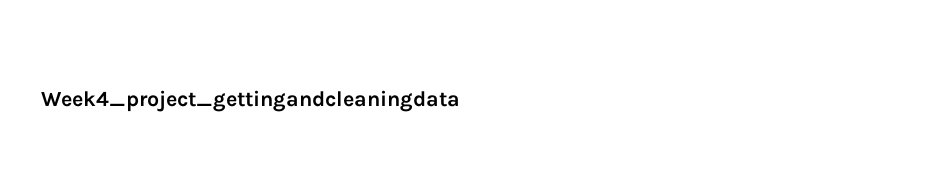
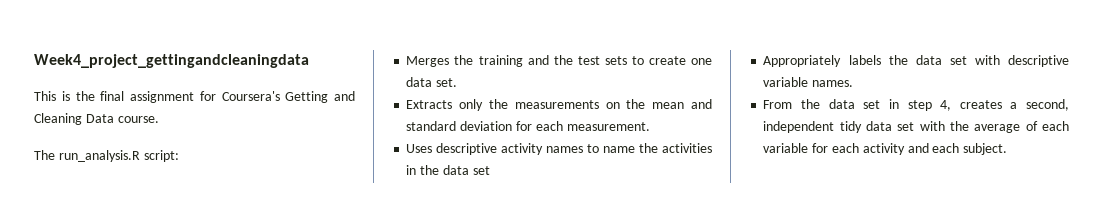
(460, 101) none -> [34,91,355,103] [34,113,159,125] [34,150,179,162] [406,55,712,67] [406,77,458,87] [406,99,712,111] [406,121,650,131] [406,143,712,155] [406,165,490,175] [763,55,1069,67] [763,77,854,87] [763,99,1069,111] [763,121,1069,133] [763,143,1008,155] // This is the final assignment for Coursera's Getting and Cleaning Data course. // The run_analysis.R script: // Merges the training and the test sets to create one data set. // Extracts only the measurements on the mean and standard deviation for each measurement. // Uses descriptive activity names to name the activities in the data set // Appropriately labels the data set with descriptive variable names. // From the data set in step 4, creates a second, independent tidy data set with the average of each variable for each activity and each subject.

